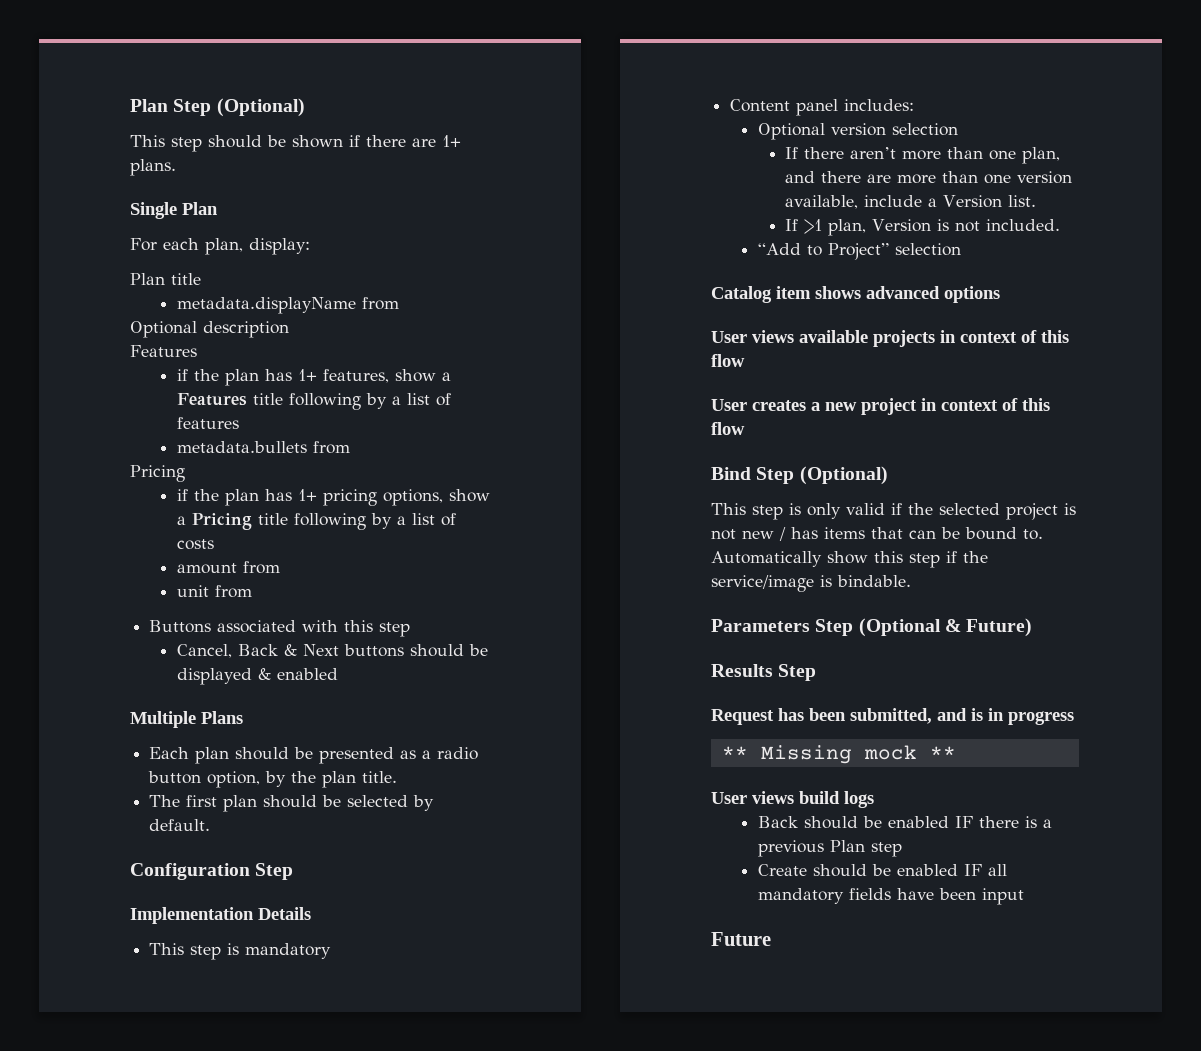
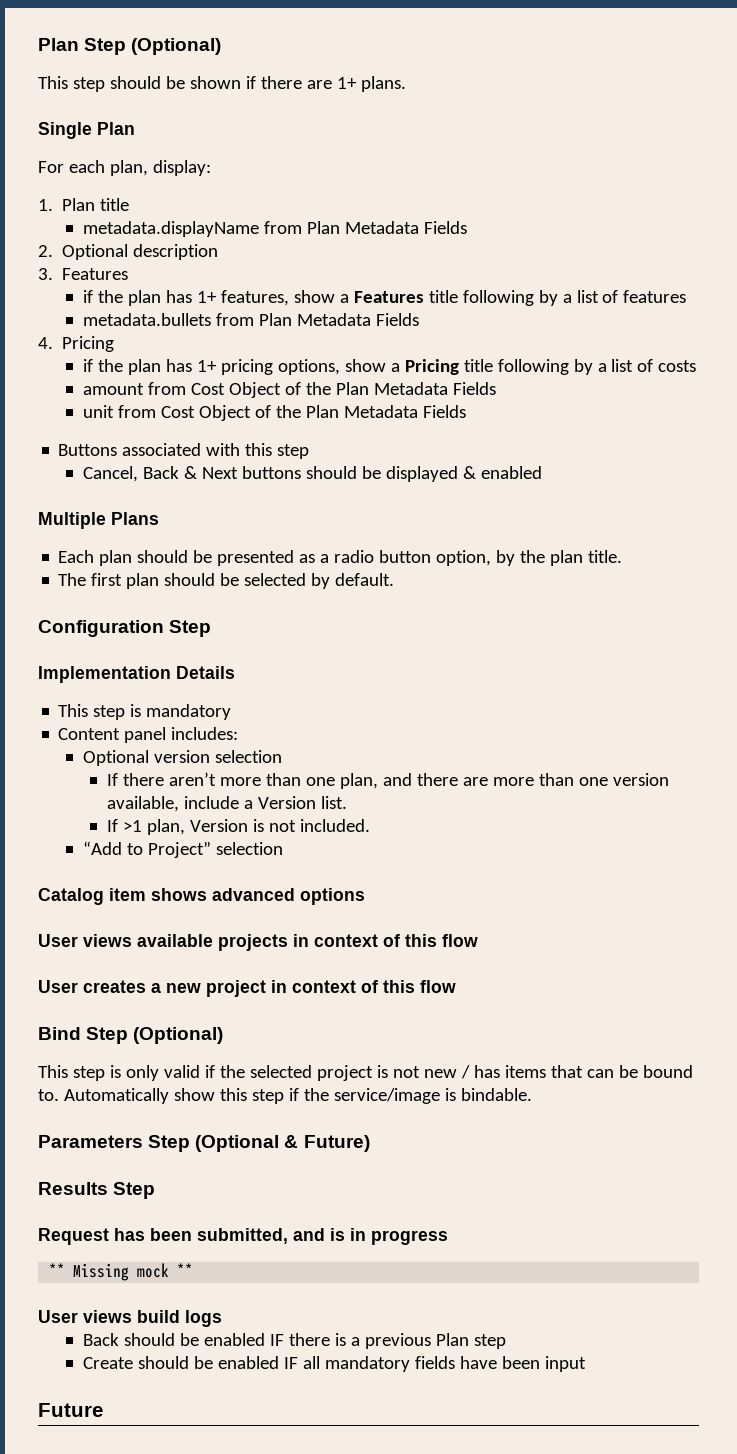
(310, 246) none -> [38,199,53,211] 1.
(399, 303) // -> [306,221,467,234] [38,245,53,257] Plan Metadata Fields // 2.
(289, 329) none -> [38,268,53,280] 3.
(350, 447) // -> [258,313,419,326] [38,337,53,349] Plan Metadata Fields // 4.
[176,585,252,598] // unit from -> [190,382,496,398] [82,405,466,421] Cost Object of the Plan Metadata Fields // unit from Cost Object of the Plan Metadata Fields

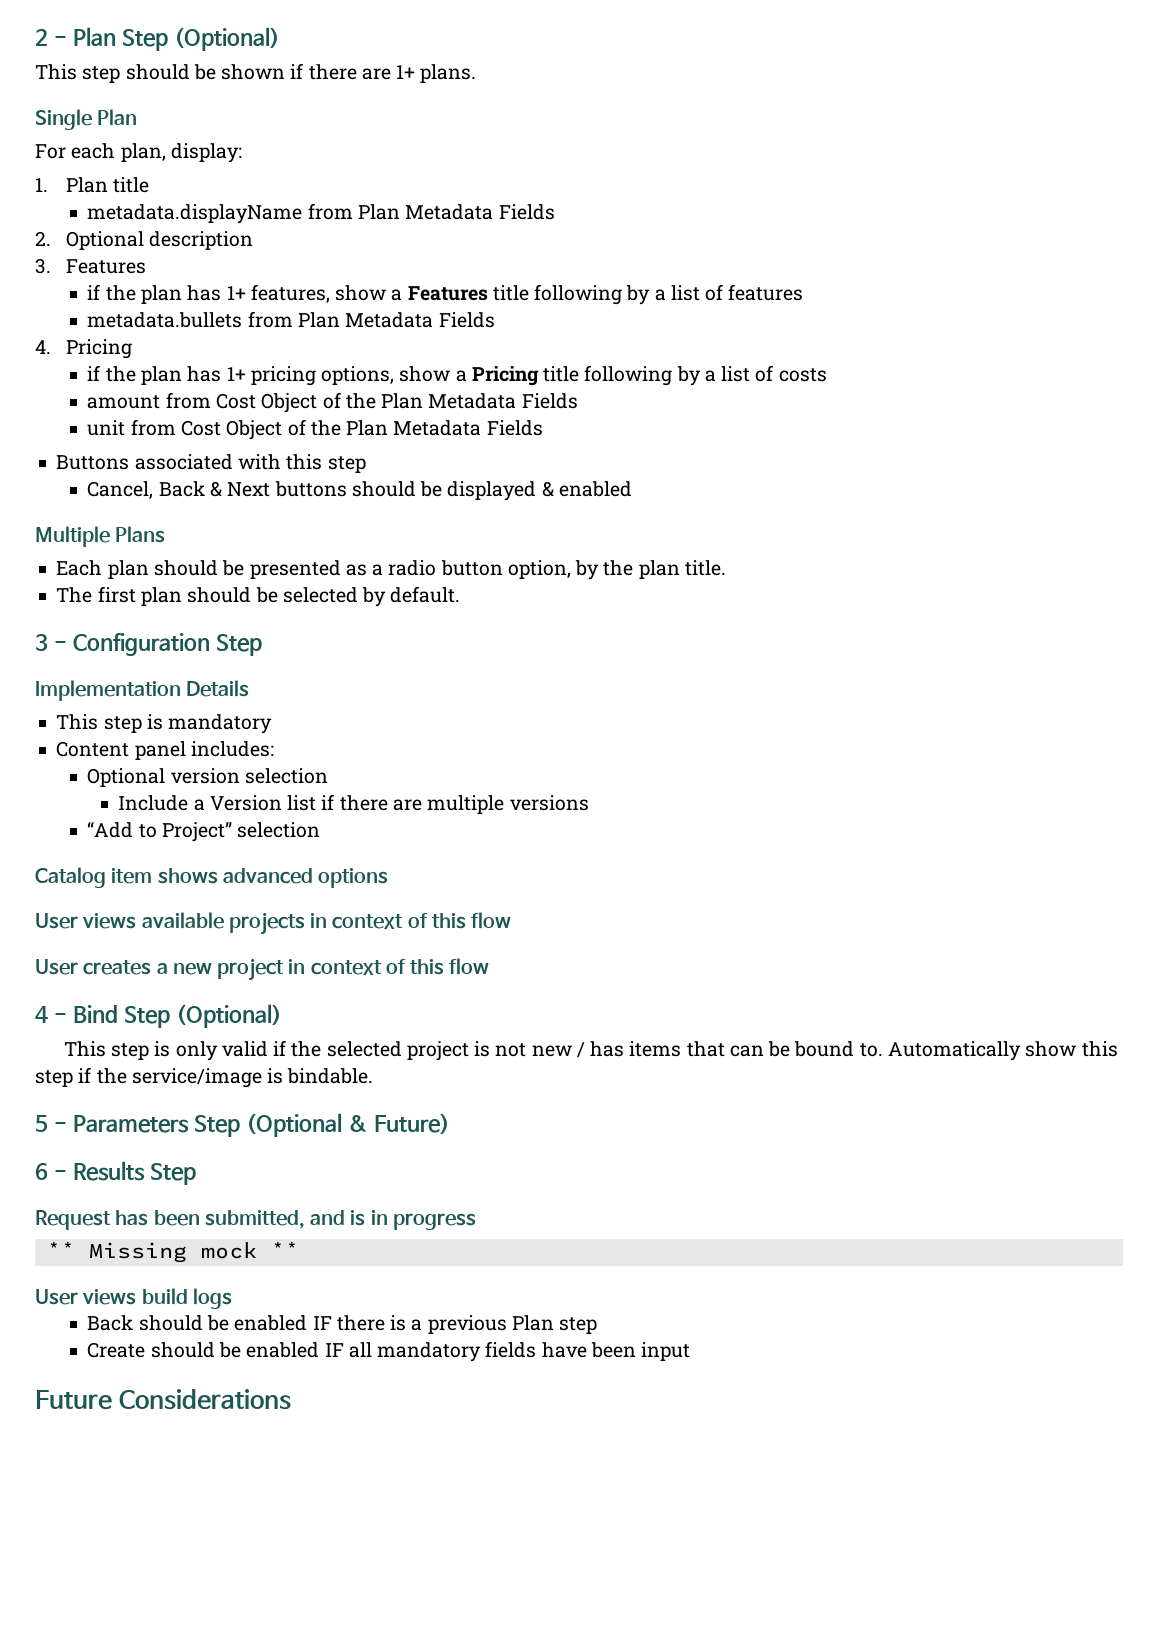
(38, 44) none -> [35,29,67,46] 2 -
(395, 579) none -> [35,634,67,651] 3 -
[106,772,669,789] [106,796,347,812] [106,819,370,835] If there aren’t more than one plan, and there are more than one version available, include a Version list. // If >1 plan, Version is not included. -> [118,794,589,814] Include a Version list if there are multiple versions
(456, 986) none -> [35,1006,67,1023] 4 -
(532, 1094) none -> [35,1115,67,1132] 5 -
(370, 1143) none -> [35,1163,67,1180] 6 -
(103, 1410) none -> [118,1389,291,1410] Considerations

